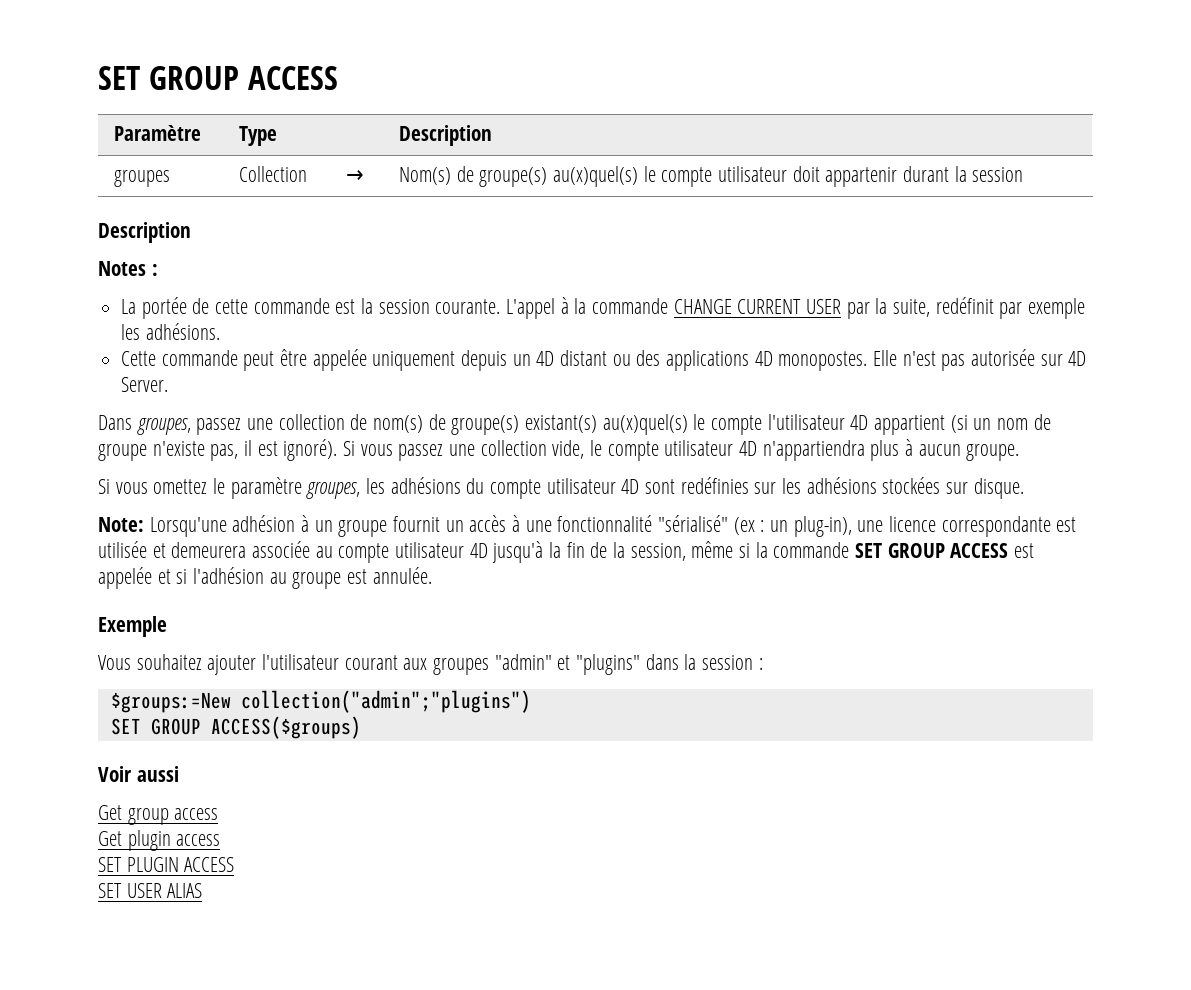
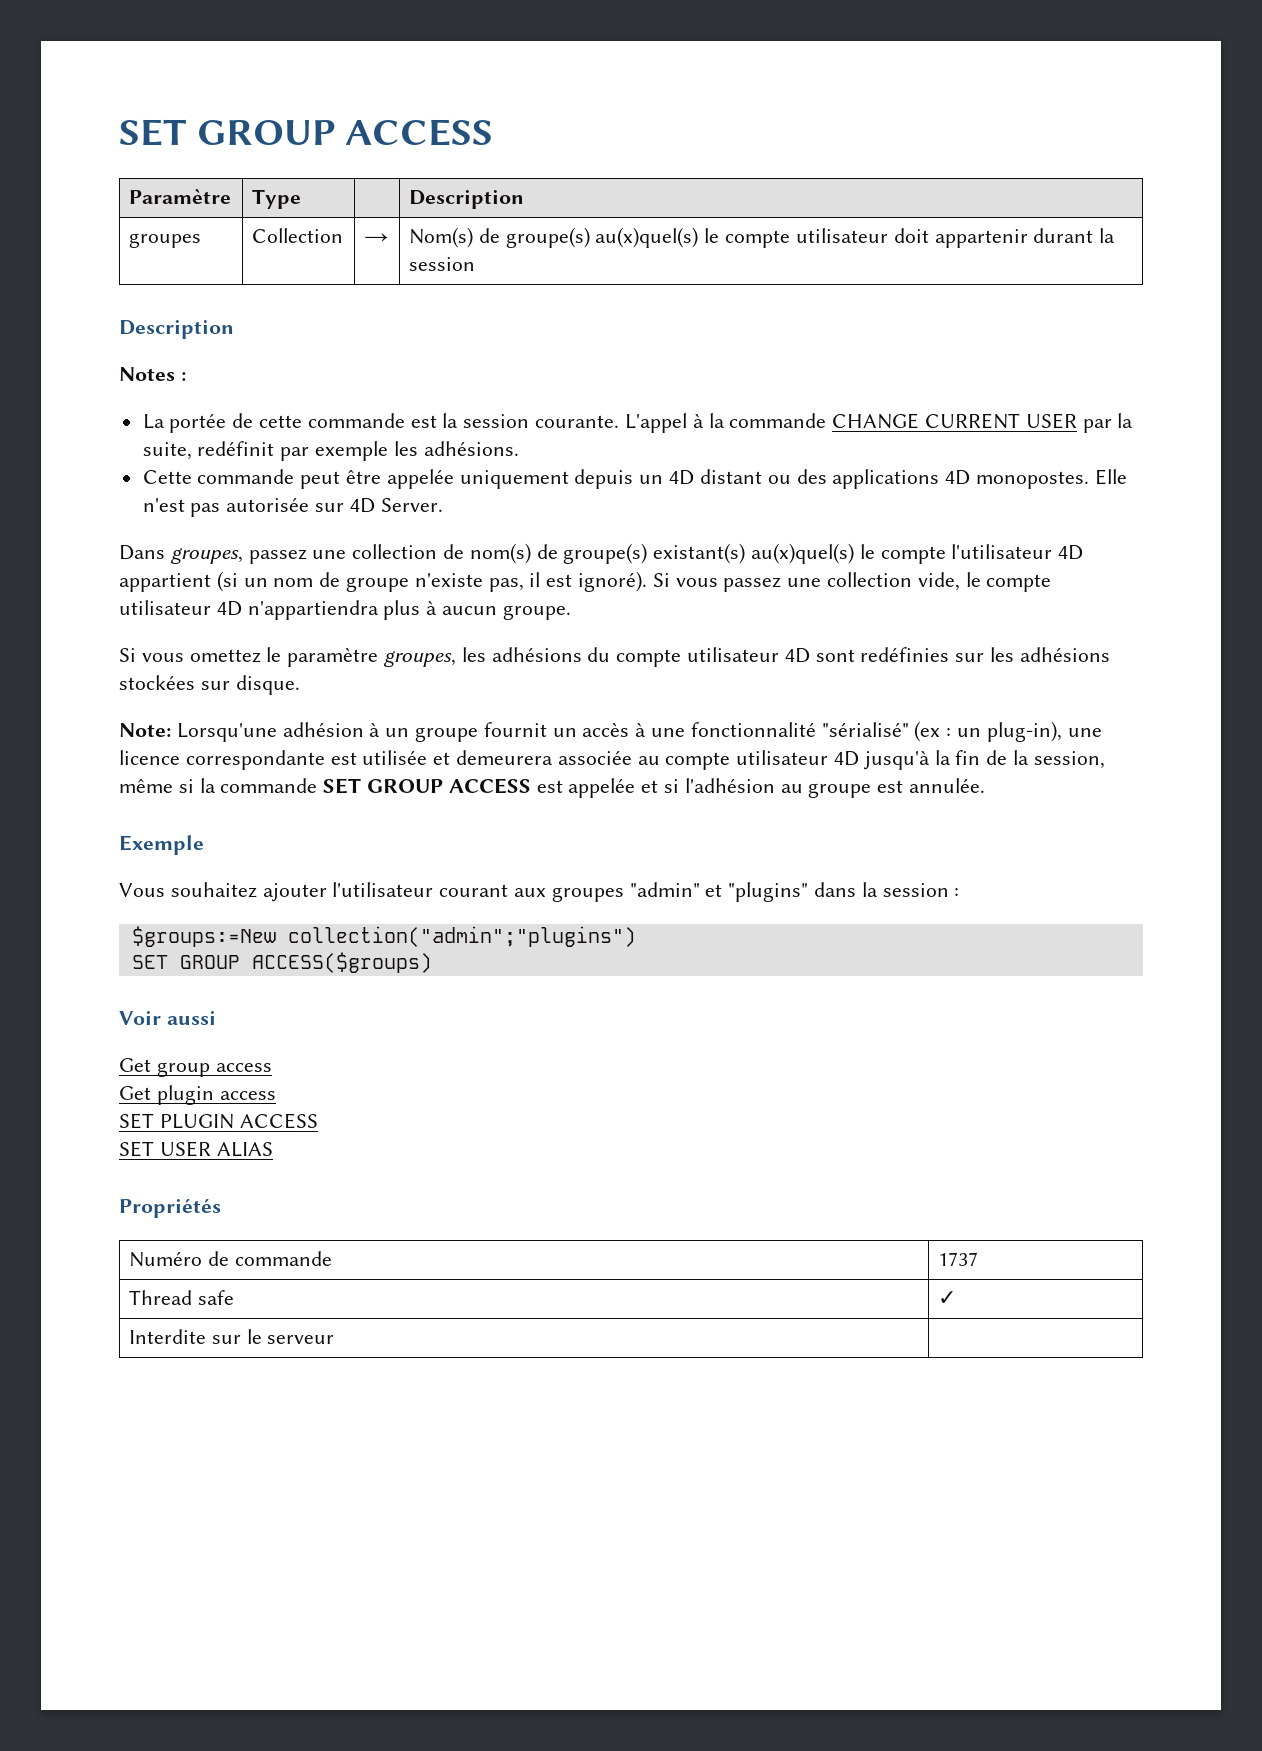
(203, 890) none -> [119,1198,221,1218] [129,1251,332,1267] [938,1252,979,1266] [129,1290,234,1305] [938,1291,957,1305] [129,1329,335,1344] // Propriétés // Numéro de commande | 1737 // Thread safe | ✓ // Interdite sur le serveur |

